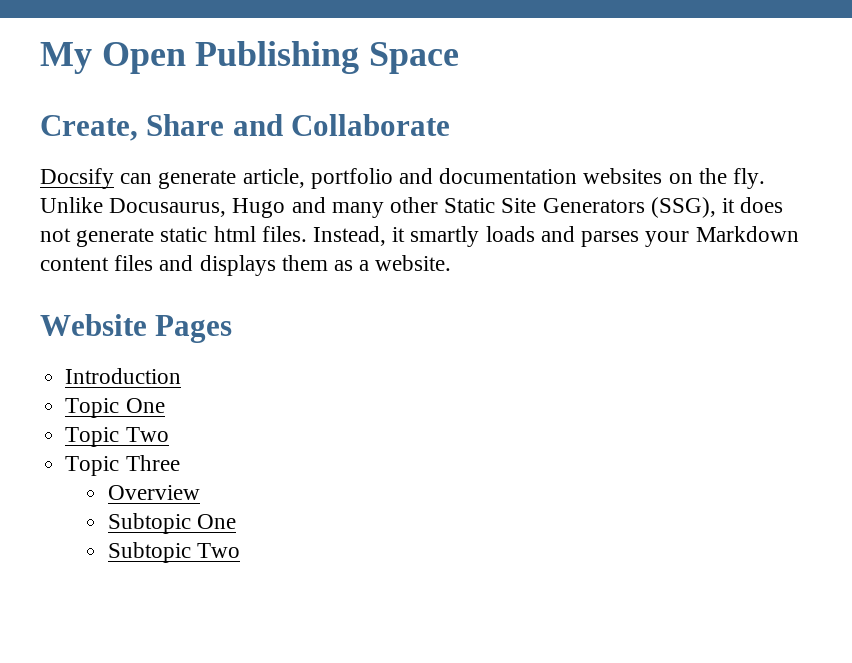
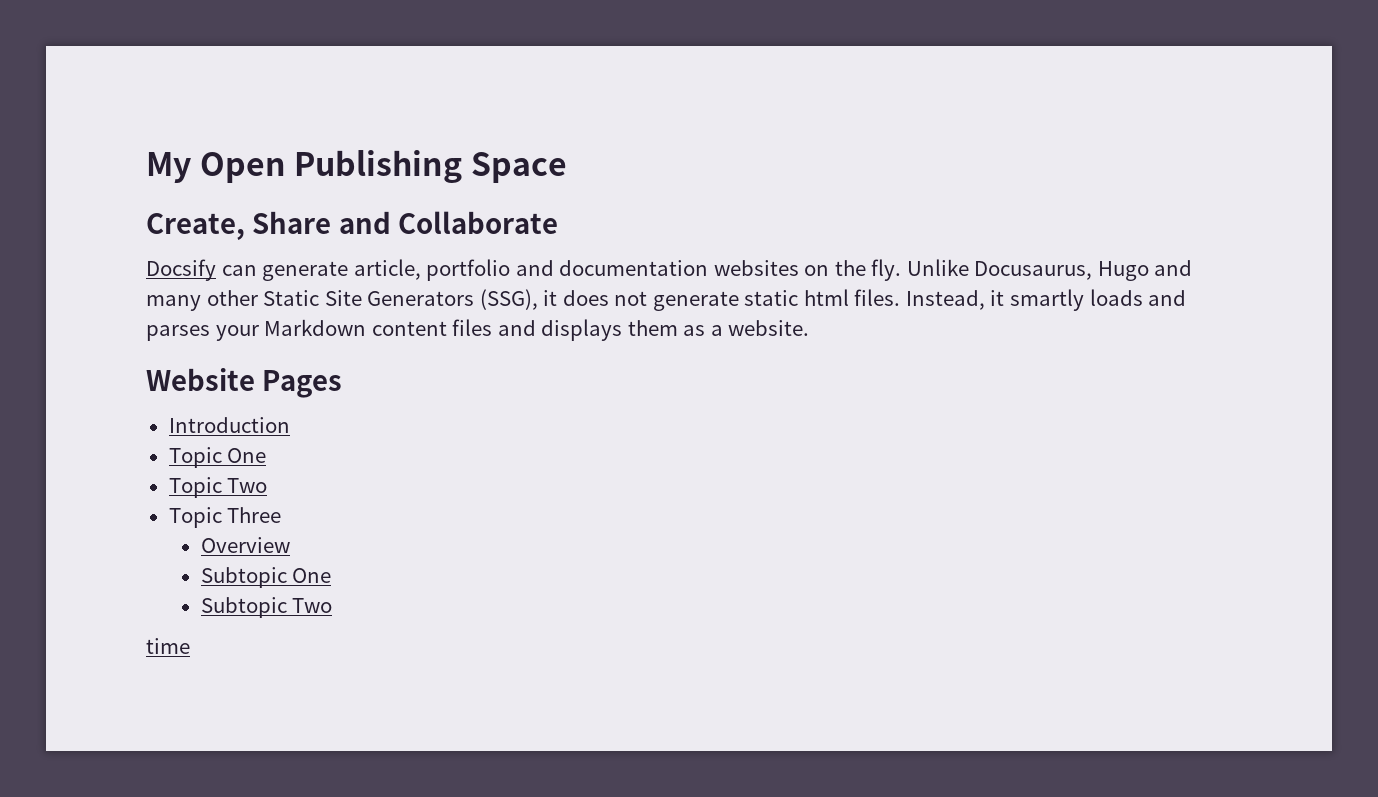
(241, 550) none -> [146,638,190,654] // time

